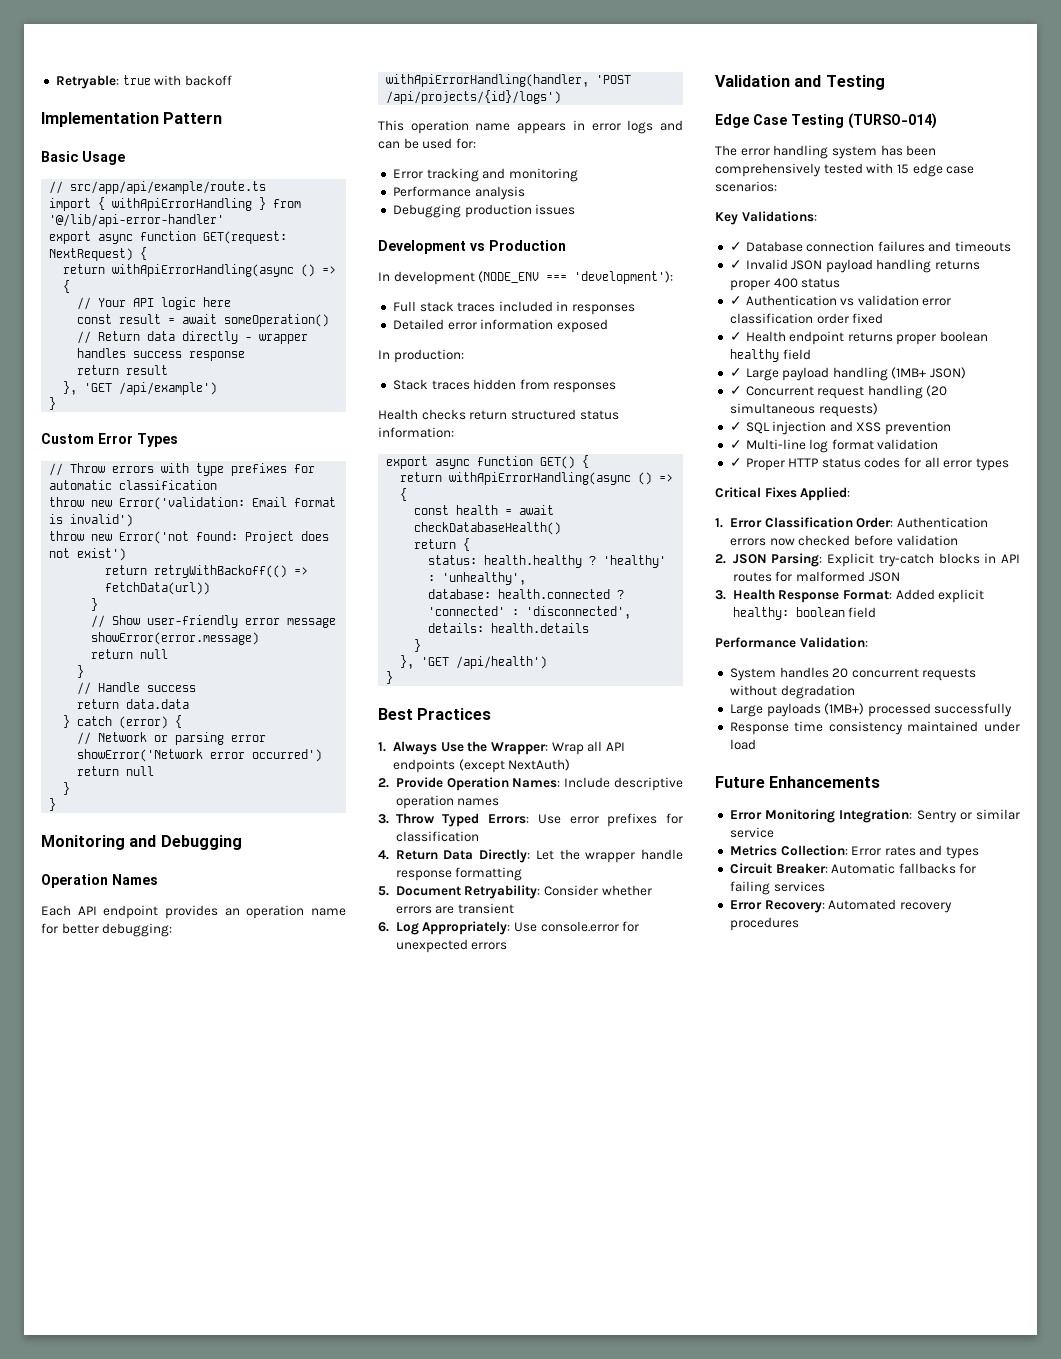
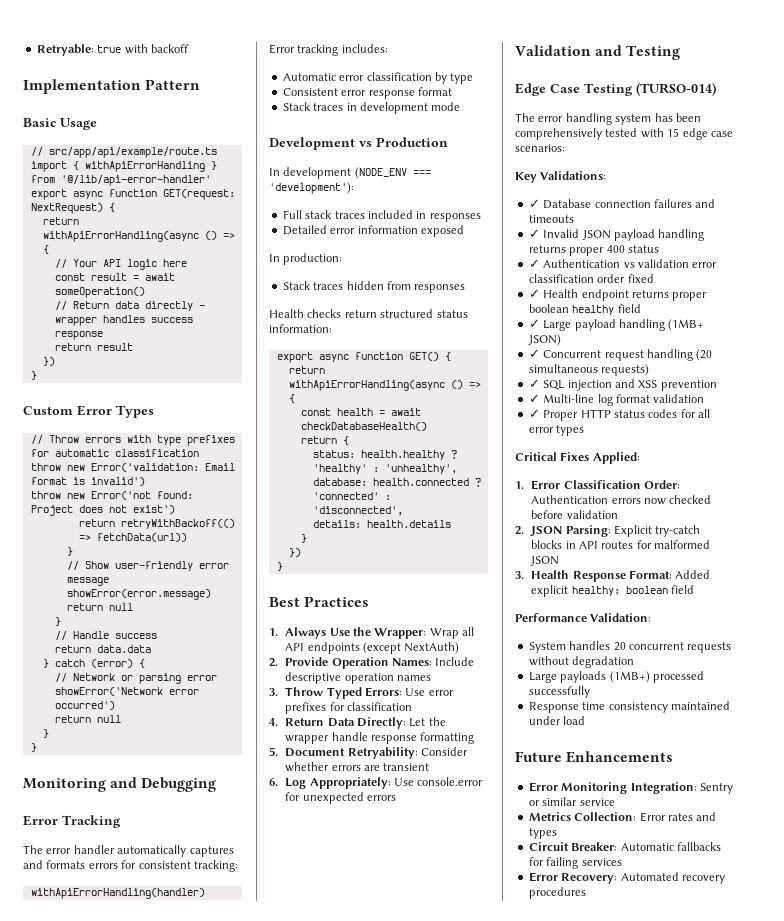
[63,381,218,395] }, 'GET /api/example') -> [42,357,55,366] })
[41,874,158,888] [41,905,346,919] [41,923,173,937] [386,74,632,87] [386,90,562,104] [378,120,683,134] [378,138,476,149] [392,168,578,182] [392,186,525,200] [392,204,576,218] Operation Names // Each API endpoint provides an operation name for better debugging: // withApiErrorHandling(handler, 'POST /api/projects/{id}/logs') // This operation name appears in error logs and can be used for: // Error tracking and monitoring // Performance analysis // Debugging production issues -> [23,815,121,828] [23,845,234,857] [23,860,238,872] [30,888,205,899] [269,44,388,56] [282,72,474,84] [282,87,452,99] [282,102,461,114] Error Tracking // The error handler automatically captures and formats errors for consistent tracking: // withApiErrorHandling(handler) // Error tracking includes: // Automatic error classification by type // Consistent error response format // Stack traces in development mode
[400,655,548,669] }, 'GET /api/health') -> [288,548,301,557] })

